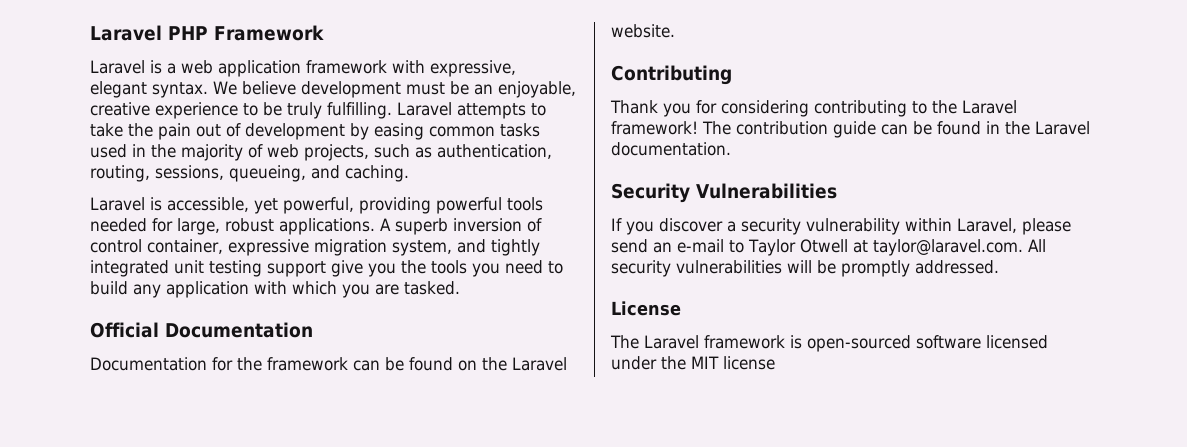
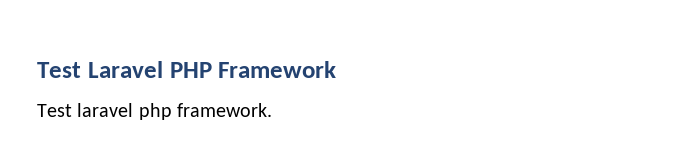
(90, 33) none -> [37,62,81,78] Test
[90,60,516,77] [90,81,576,98] [90,102,546,119] [90,123,540,140] [90,144,552,161] [90,165,409,182] [90,197,543,214] [90,218,542,235] [90,239,540,256] [90,260,563,277] [90,281,460,298] [90,322,313,338] [90,357,567,371] [611,24,675,38] [611,65,732,85] [610,100,1017,117] [611,121,1090,138] [611,142,731,156] [611,183,837,203] [611,218,1071,235] [611,239,1046,256] [611,260,999,277] [611,301,681,316] [610,335,1048,352] [611,356,775,370] Laravel is a web application framework with expressive, elegant syntax. We believe development must be an enjoyable, creative experience to be truly fulfilling. Laravel attempts to take the pain out of development by easing common tasks used in the majority of web projects, such as authentication, routing, sessions, queueing, and caching. // Laravel is accessible, yet powerful, providing powerful tools needed for large, robust applications. A superb inversion of control container, expressive migration system, and tightly integrated unit testing support give you the tools you need to build any application with which you are tasked. // Official Documentation // Documentation for the framework can be found on the Laravel website. // Contributing // Thank you for considering contributing to the Laravel framework! The contribution guide can be found in the Laravel documentation. // Security Vulnerabilities // If you discover a security vulnerability within Laravel, please send an e-mail to Taylor Otwell at taylor@laravel.com. All security vulnerabilities will be promptly addressed. // License // The Laravel framework is open-sourced software licensed under the MIT license -> [37,103,273,120] Test laravel php framework.

